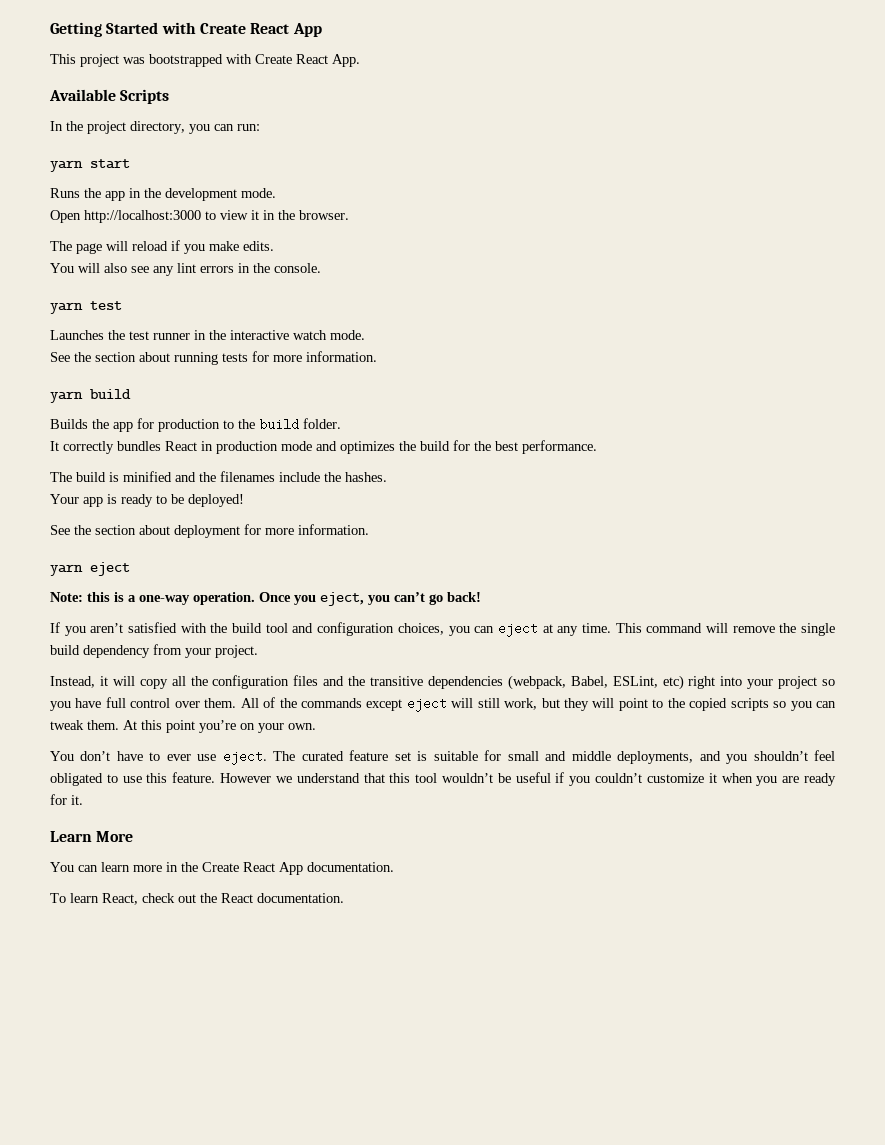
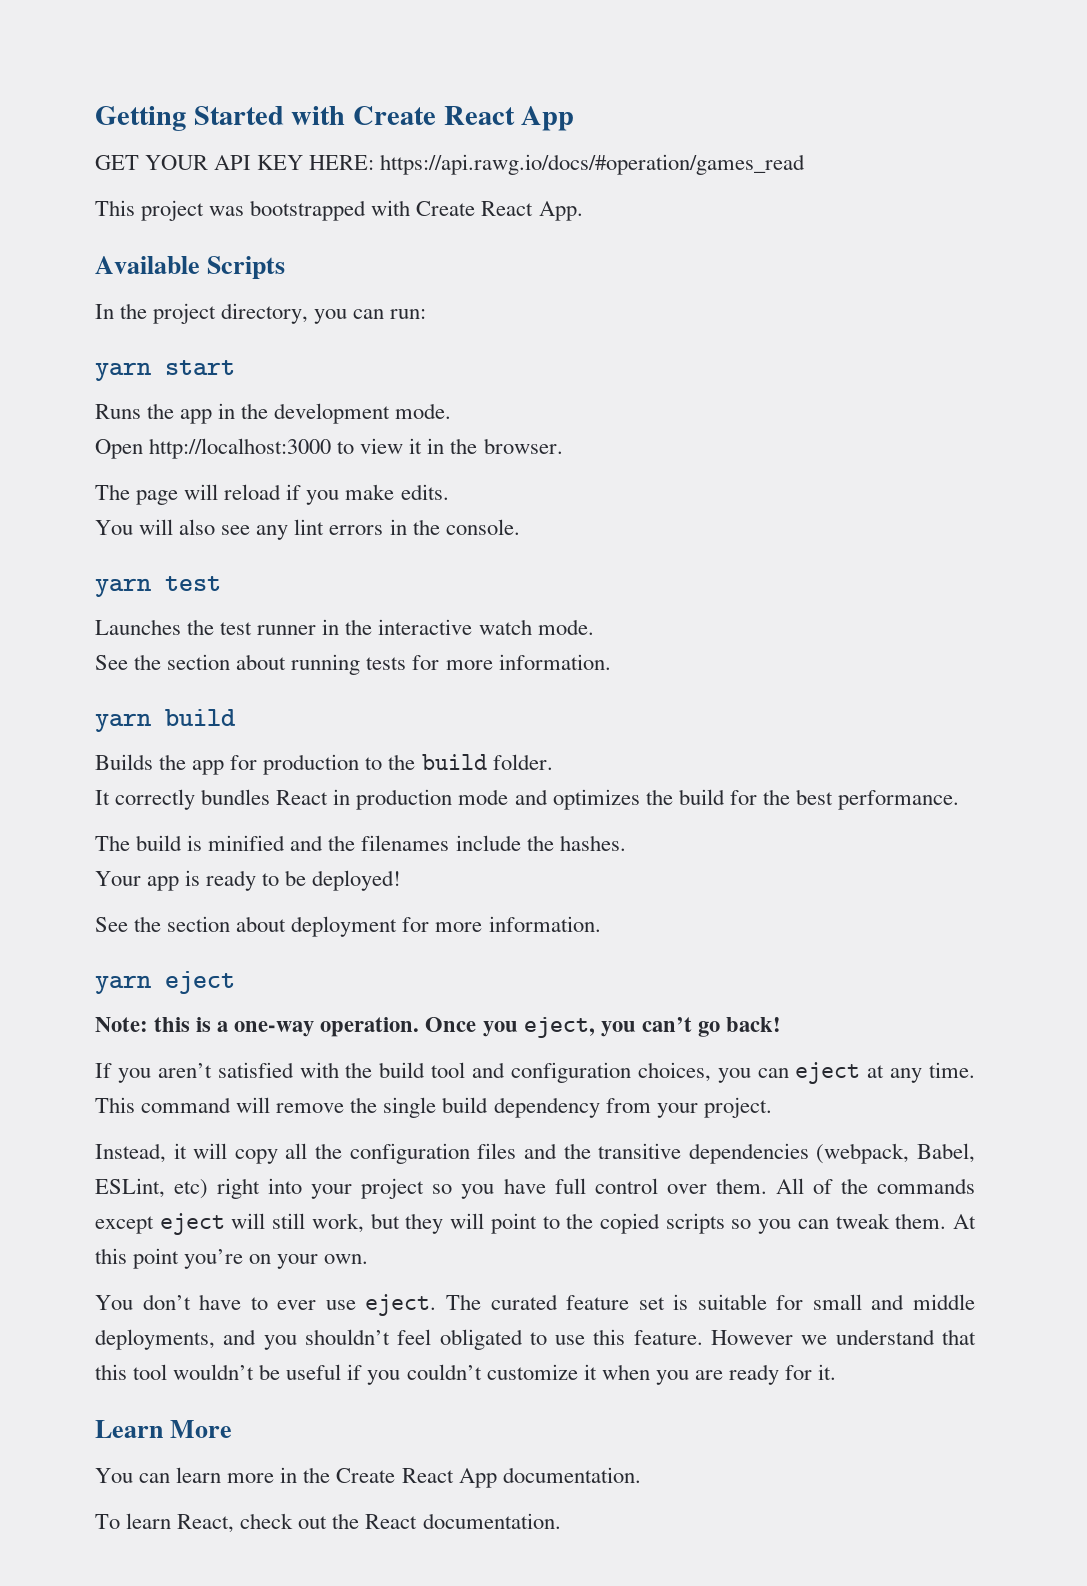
(322, 30) none -> [95,154,806,175] // GET YOUR API KEY HERE: https://api.rawg.io/docs/#operation/games_read

